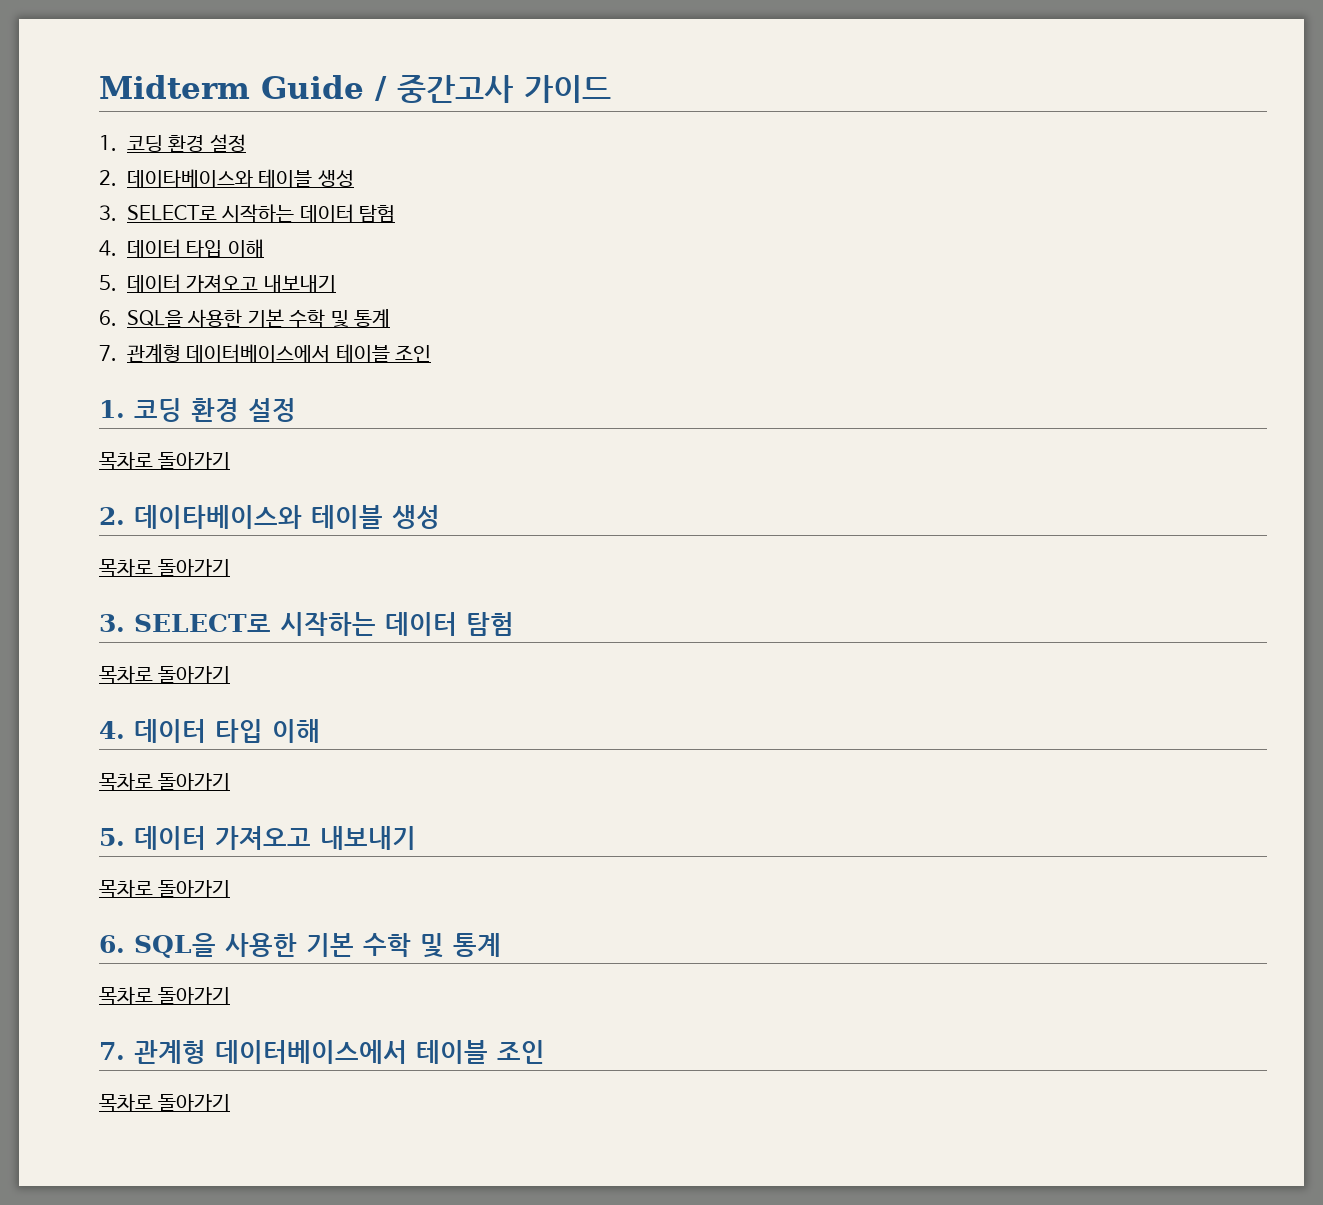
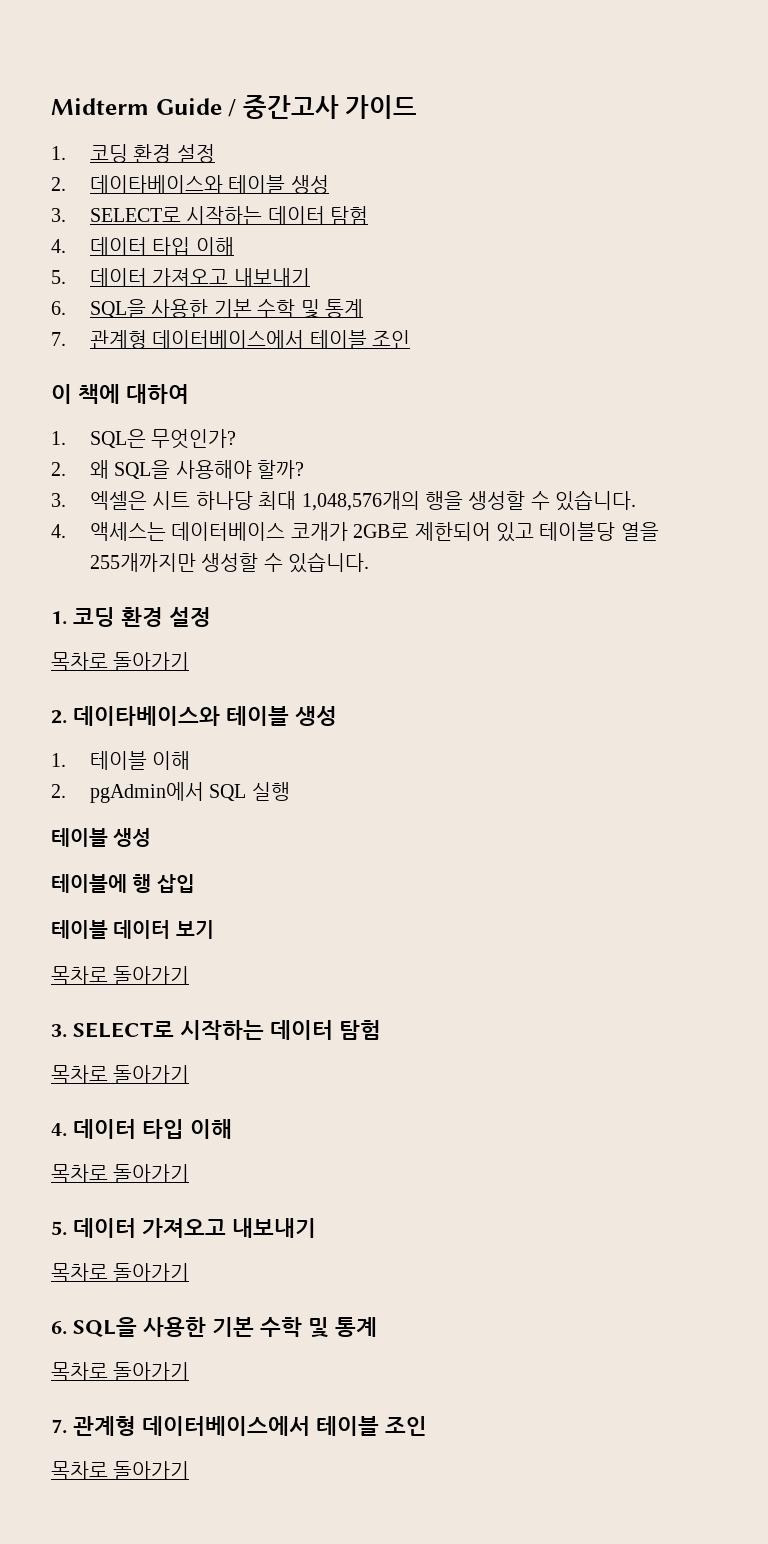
(432, 353) none -> [51,384,189,404] [51,429,237,449] [51,460,305,479] [51,490,637,511] [51,522,659,542] [89,552,370,573] // 이 책에 대하여 // 1. SQL은 무엇인가? // 2. 왜 SQL을 사용해야 할까? // 3. 엑셀은 시트 하나당 최대 1,048,576개의 행을 생성할 수 있습니다. // 4. 액세스는 데이터베이스 코개가 2GB로 제한되어 있고 테이블당 열을 255개까지만 생성할 수 있습니다.
(440, 517) none -> [51,751,191,770] [51,782,290,803] [51,828,152,847] [51,874,195,893] [51,920,214,939] // 1. 테이블 이해 // 2. pgAdmin에서 SQL 실행 // 테이블 생성 // 테이블에 행 삽입 // 테이블 데이터 보기

